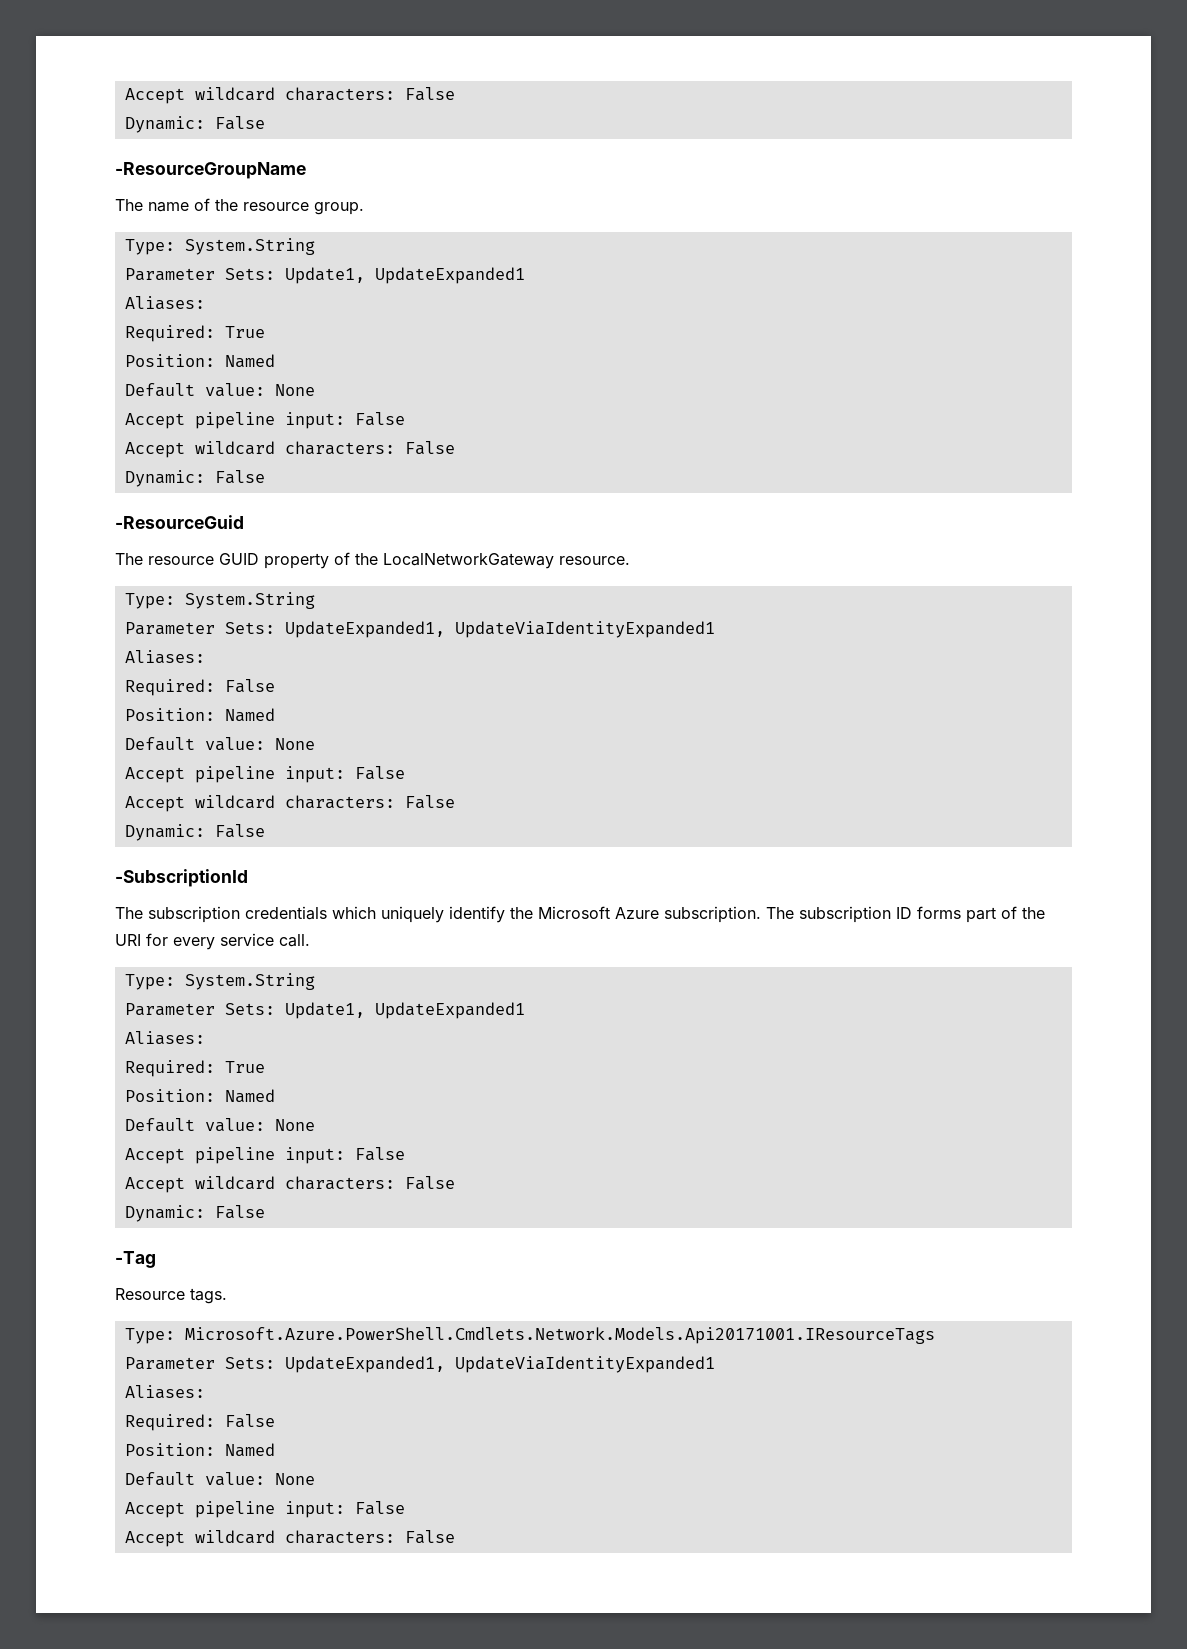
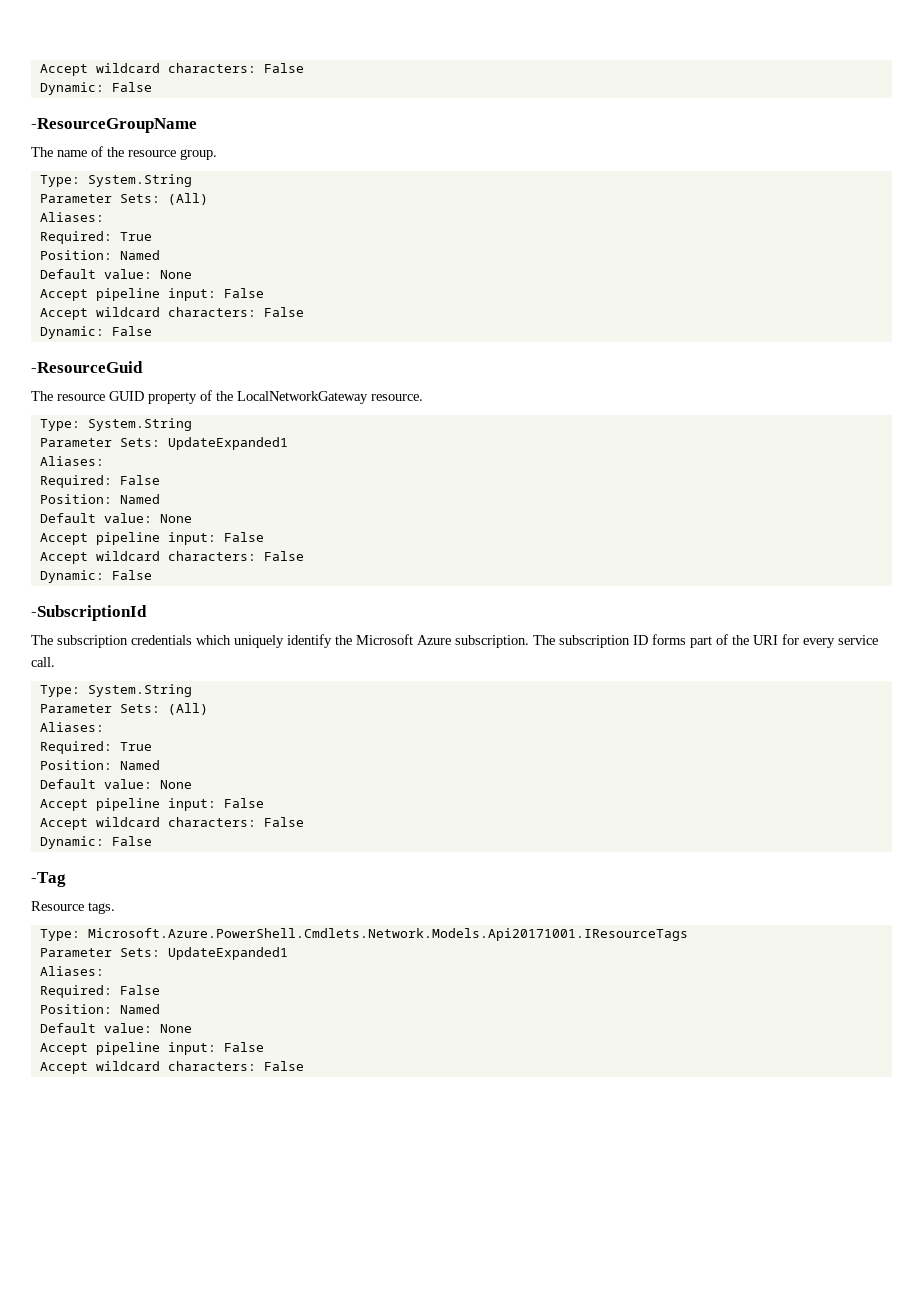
[284,267,525,284] Update1, UpdateExpanded1 -> [167,193,208,205] (All)
[284,621,715,638] UpdateExpanded1, UpdateViaIdentityExpanded1 -> [167,437,288,450] UpdateExpanded1
[284,1002,525,1019] Update1, UpdateExpanded1 -> [167,703,208,715] (All)
[284,1356,715,1373] UpdateExpanded1, UpdateViaIdentityExpanded1 -> [167,947,288,960] UpdateExpanded1

